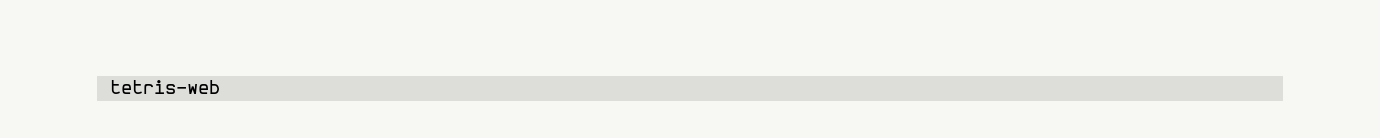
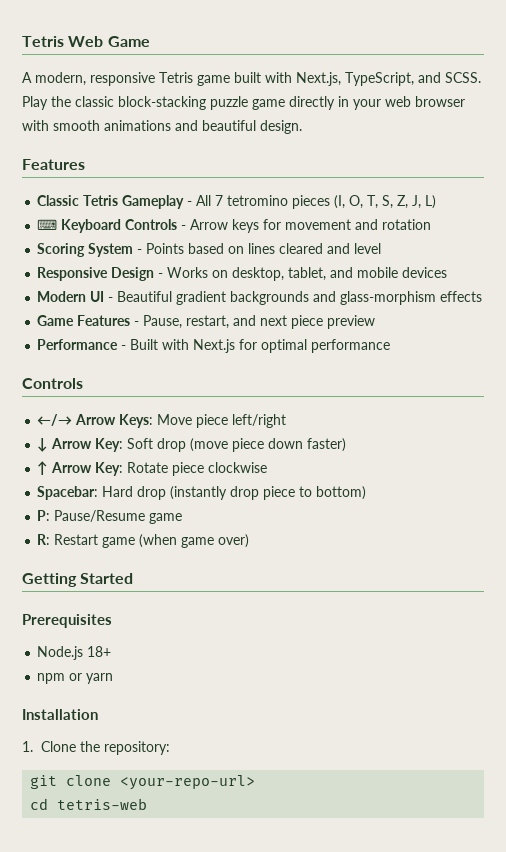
(109, 87) none -> [22,36,150,47] [22,72,481,86] [22,96,465,110] [22,120,302,134] [22,159,85,170] [37,195,437,209] [37,219,432,233] [37,243,382,257] [37,267,448,281] [37,291,483,305] [37,315,376,329] [37,339,391,353] [22,378,83,389] [37,414,287,428] [37,438,347,452] [37,461,268,476] [37,486,367,500] [37,510,183,524] [37,534,250,548] [22,573,134,587] [22,614,112,628] [37,646,112,660] [37,673,114,684] [22,709,98,720] [22,741,171,755] [30,775,256,790] [30,798,49,810] Tetris Web Game // A modern, responsive Tetris game built with Next.js, TypeScript, and SCSS. Play the classic block-stacking puzzle game directly in your web browser with smooth animations and beautiful design. // Features // Classic Tetris Gameplay - All 7 tetromino pieces (I, O, T, S, Z, J, L) // ⌨ Keyboard Controls - Arrow keys for movement and rotation // Scoring System - Points based on lines cleared and level // Responsive Design - Works on desktop, tablet, and mobile devices // Modern UI - Beautiful gradient backgrounds and glass-morphism effects // Game Features - Pause, restart, and next piece preview // Performance - Built with Next.js for optimal performance // Controls // ←/→ Arrow Keys: Move piece left/right // ↓ Arrow Key: Soft drop (move piece down faster) // ↑ Arrow Key: Rotate piece clockwise // Spacebar: Hard drop (instantly drop piece to bottom) // P: Pause/Resume game // R: Restart game (when game over) // Getting Started // Prerequisites // Node.js 18+ // npm or yarn // Installation // 1. Clone the repository: // git clone <your-repo-url> // cd

